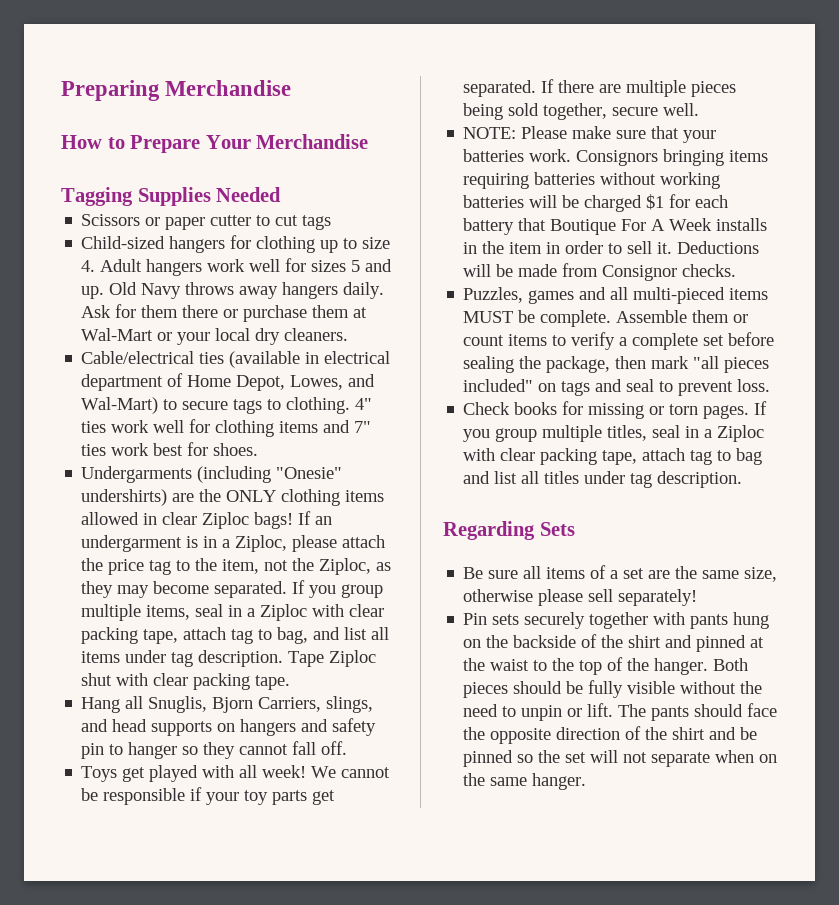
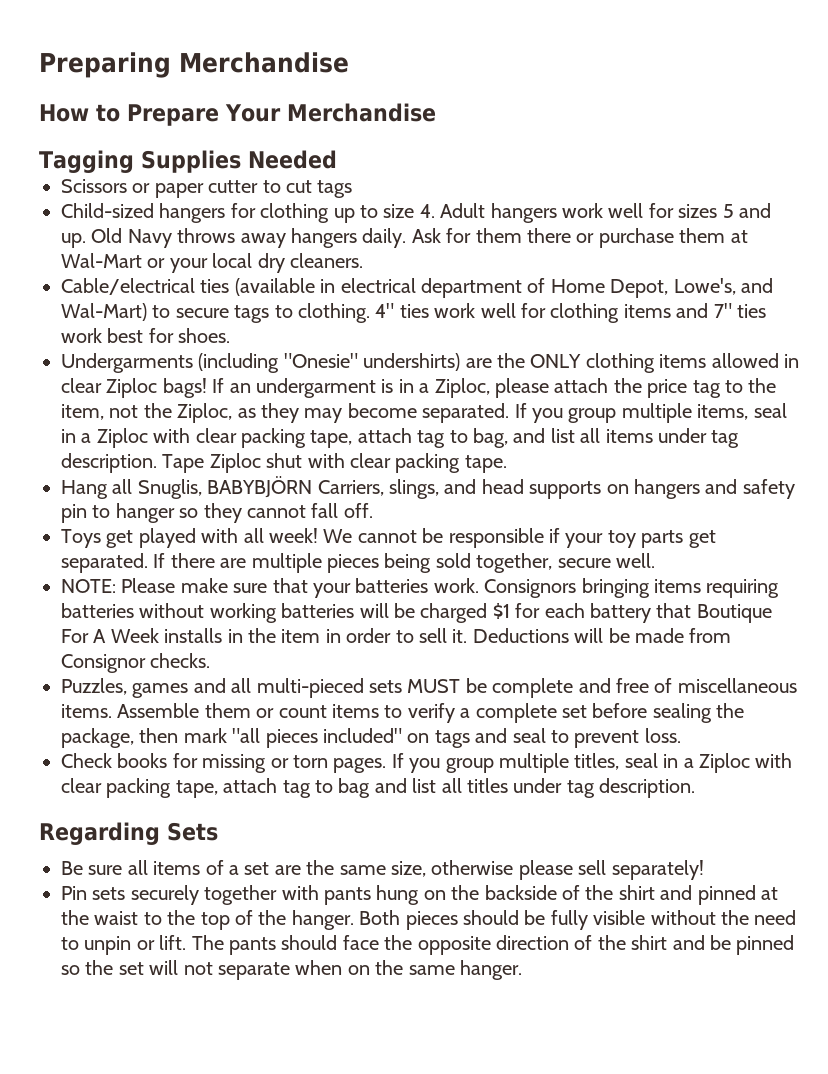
[290,375,344,390] Lowes, -> [673,278,736,295] Lowe's,
[212,697,254,713] Bjorn -> [207,476,313,498] BABYBJÖRN
[729,288,769,300] items -> [369,680,402,693] sets
[540,310,612,327] complete. -> [492,678,797,698] [61,704,112,718] complete and free of miscellaneous items.

